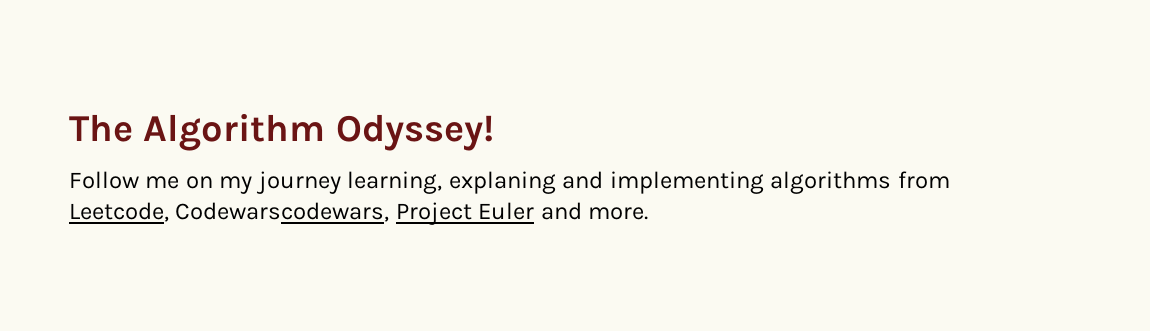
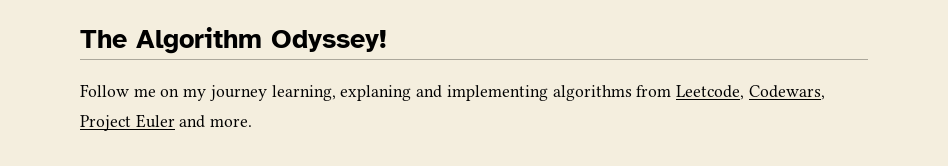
[175,202,390,222] Codewarscodewars, -> [748,85,825,100] Codewars,

